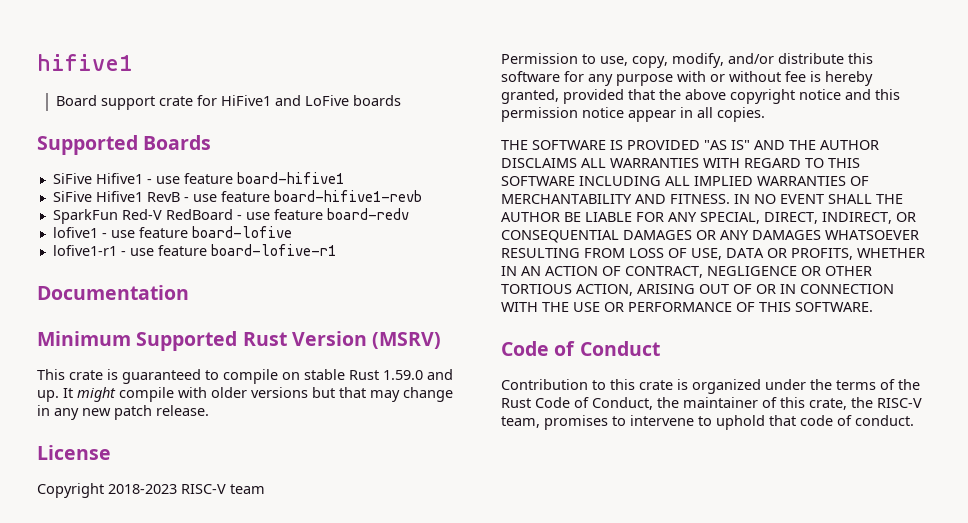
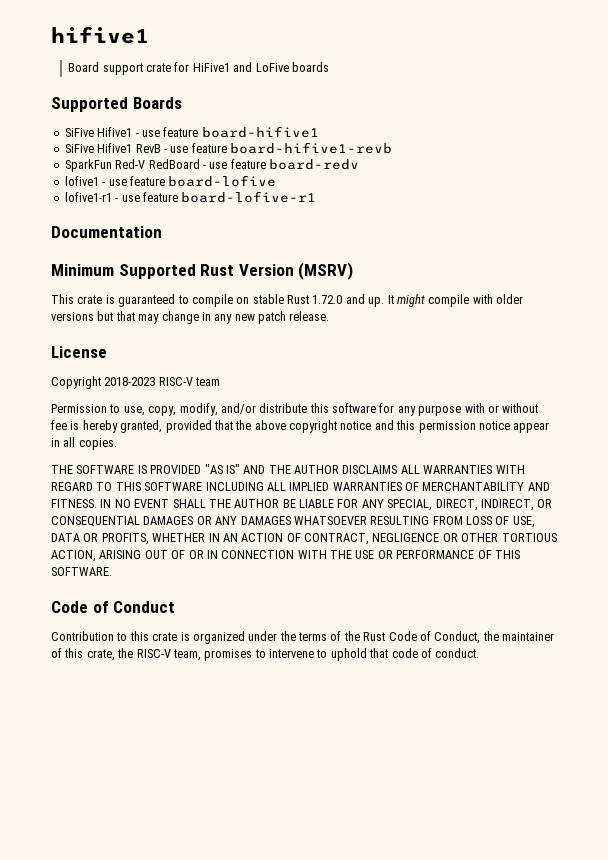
[383,370,423,380] 1.59.0 -> [312,295,343,304] 1.72.0

